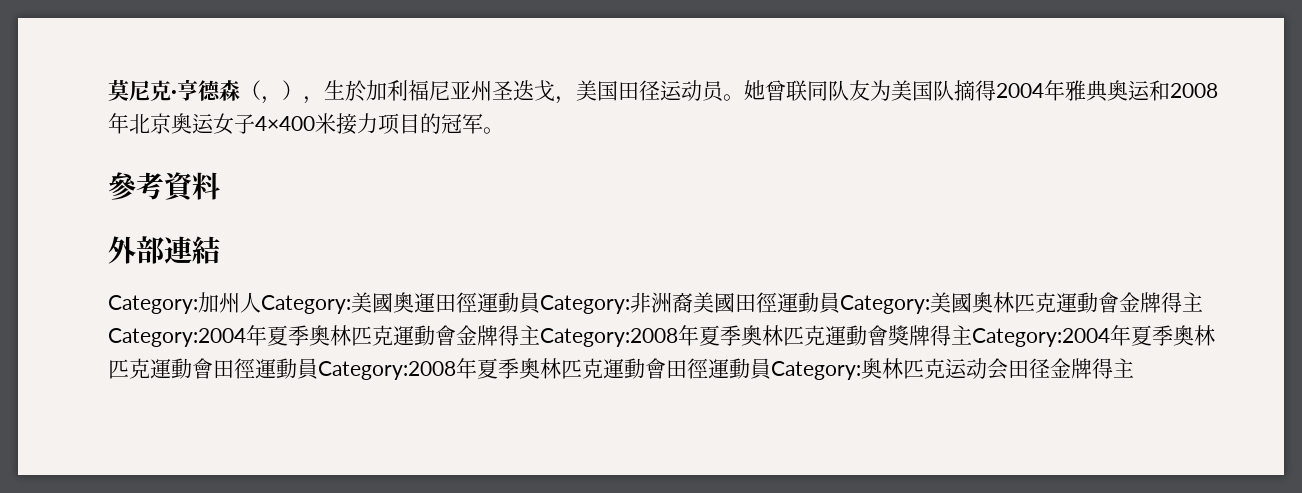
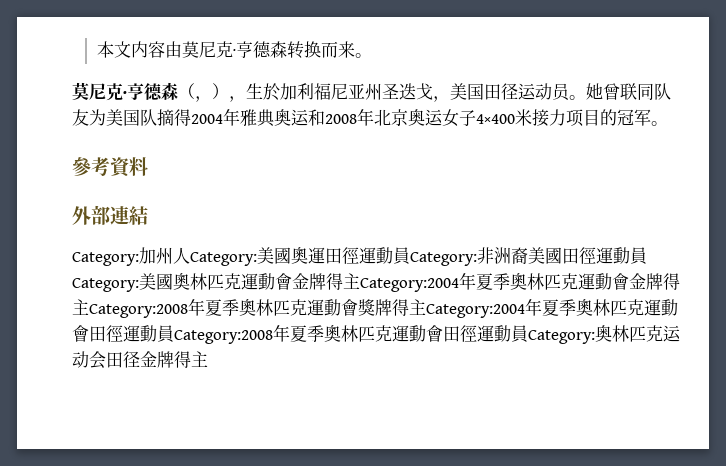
(108, 90) none -> [96,41,372,59] 本文内容由莫尼克·亨德森转换而来。 //

